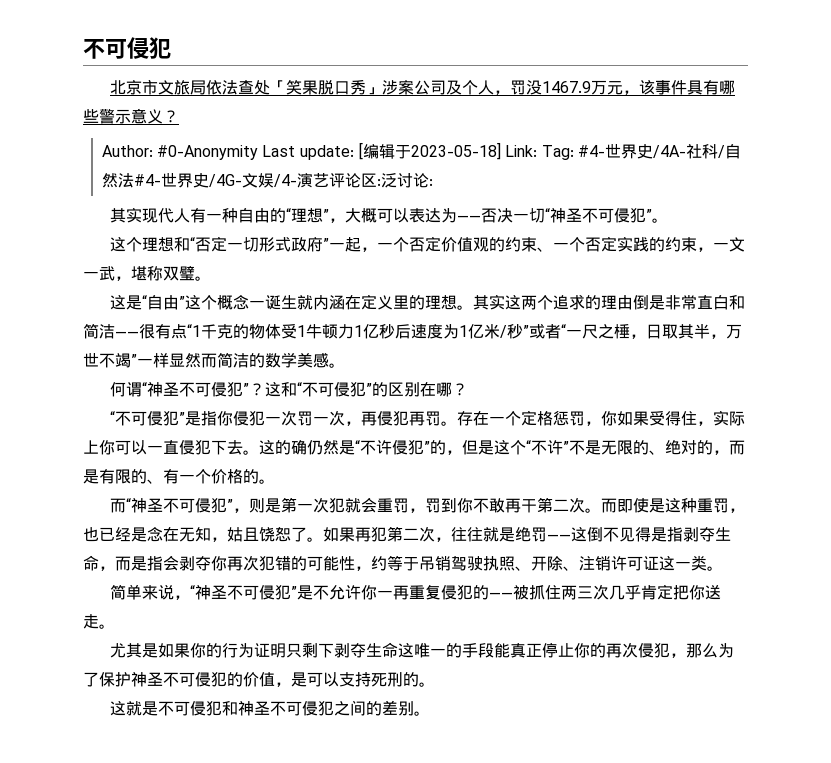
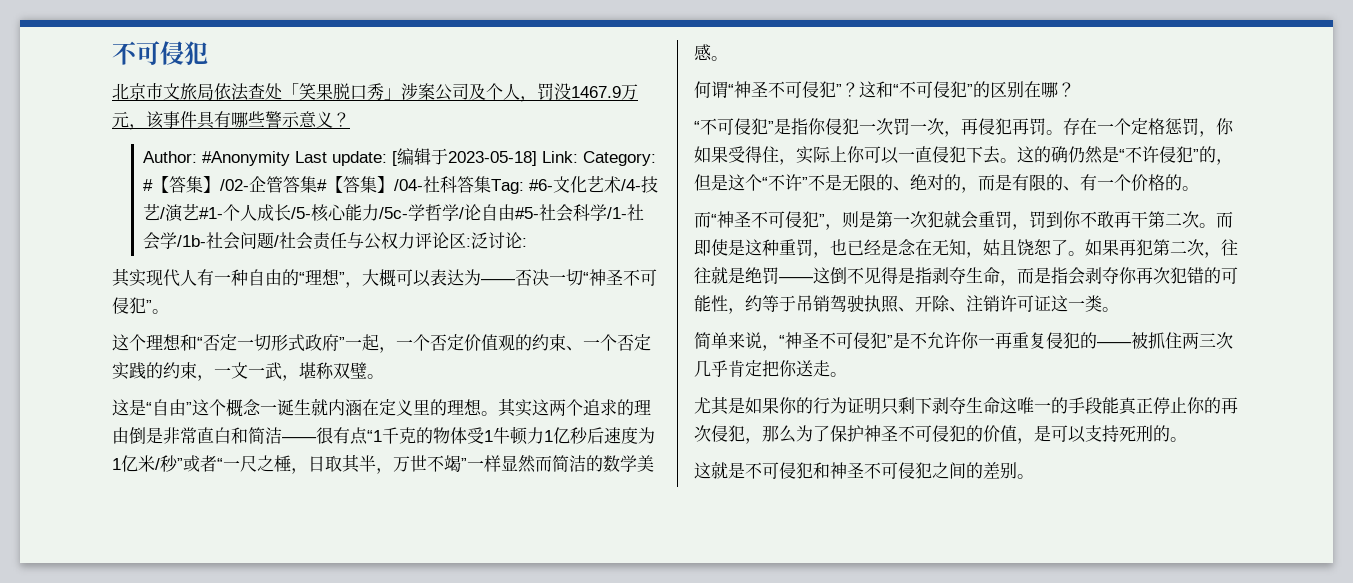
[157,145,259,160] #0-Anonymity -> [202,151,291,166] #Anonymity
[541,144,741,160] [101,173,329,188] Tag: #4-世界史/4A-社科/自然法#4-世界史/4G-文娱/4-演艺 -> [583,151,657,166] [143,176,659,194] [143,204,645,222] [143,232,416,250] Category: #【答集】/02-企管答集#【答集】/04-社科答集Tag: #6-文化艺术/4-技艺/演艺#1-个人成长/5-核心能力/5c-学哲学/论自由#5-社会科学/1-社会学/1b-社会问题/社会责任与公权力

